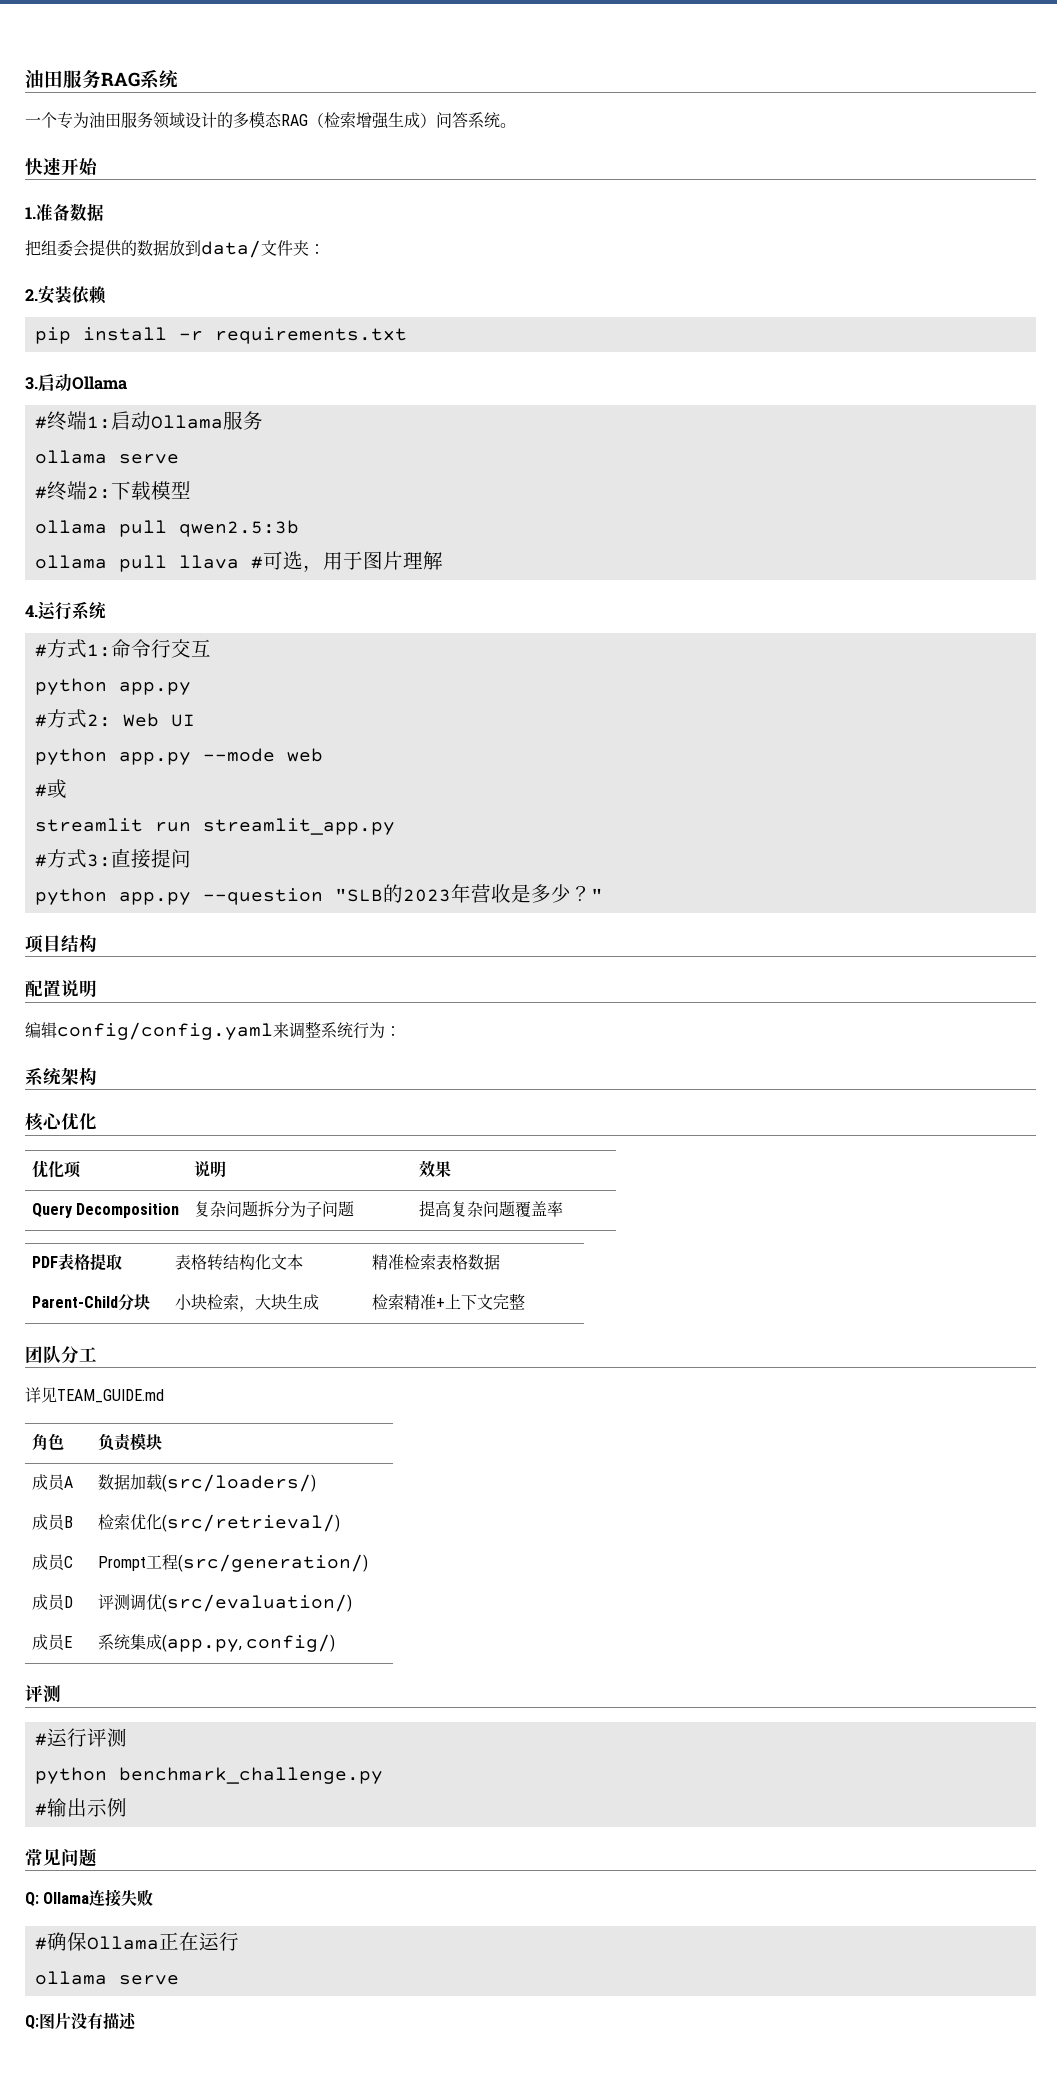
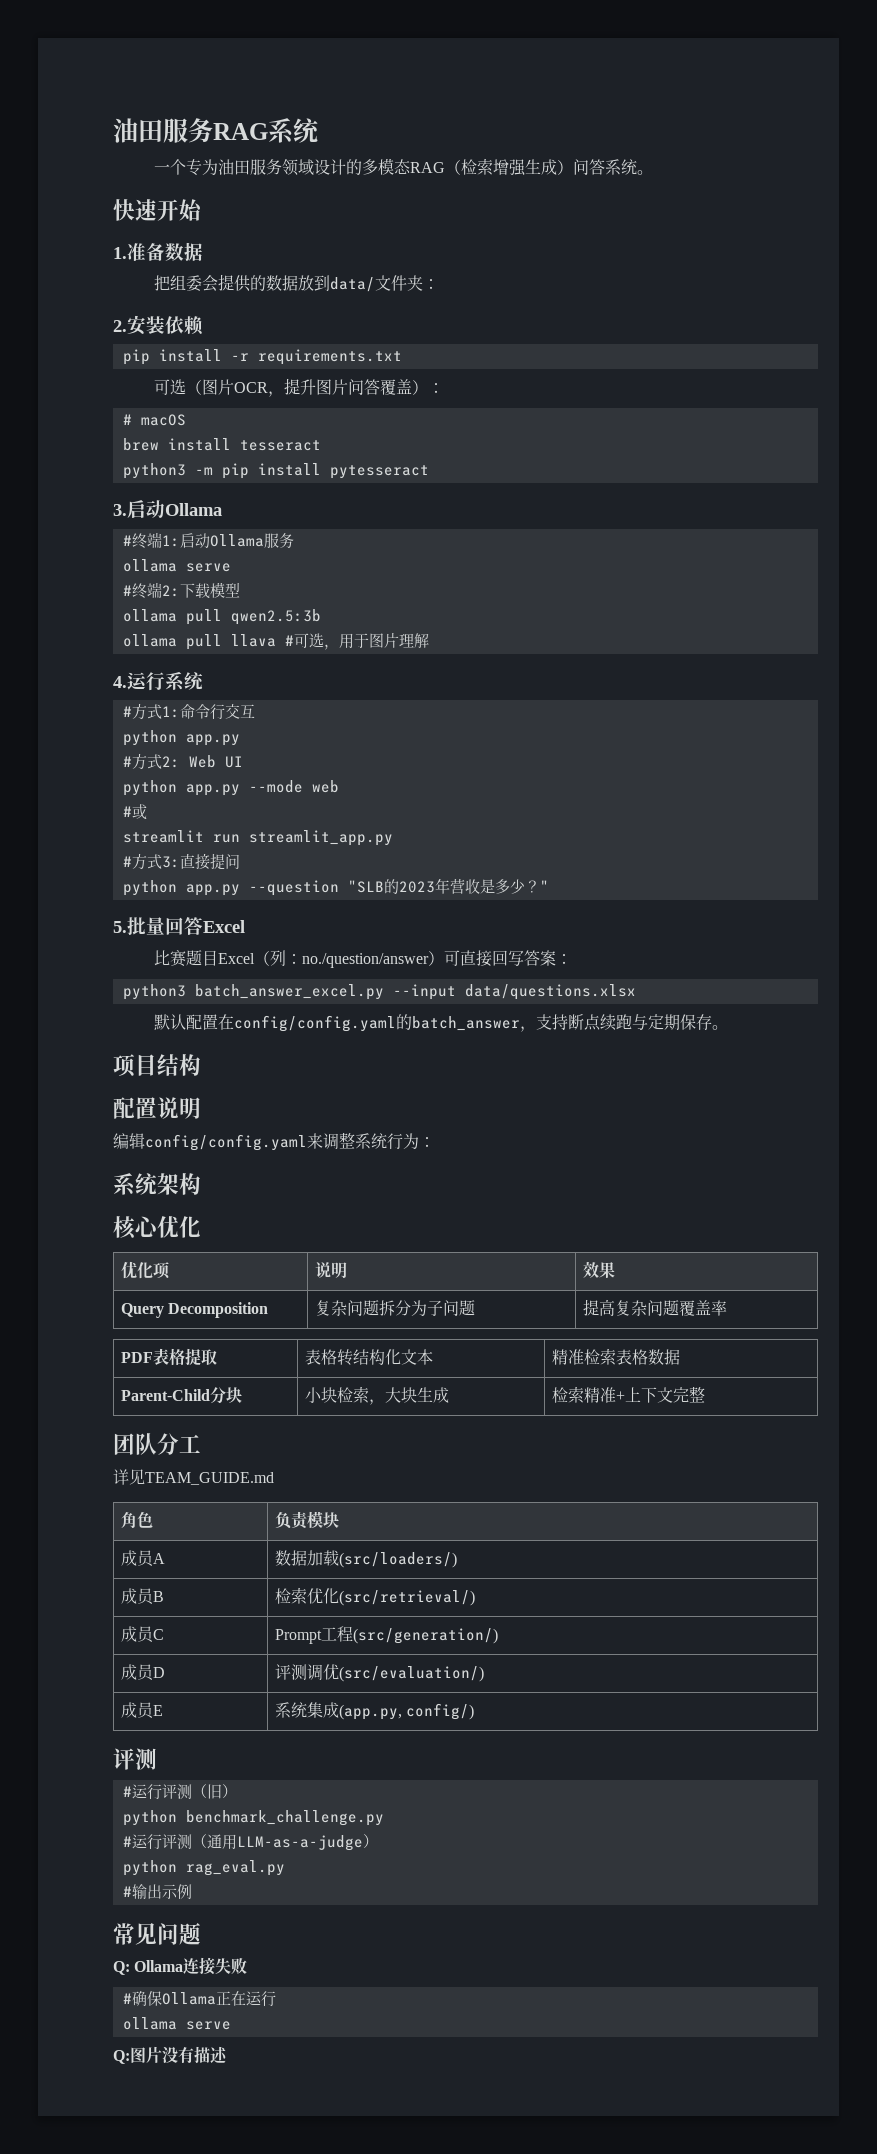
(407, 335) none -> [154,378,445,397] [122,414,186,426] [122,438,321,451] [122,463,429,479] // 可选（图片OCR，提升图片问答覆盖）： // # macOS // brew install tesseract // python3 -m pip install pytesseract
(603, 894) none -> [113,917,245,935] [154,950,573,968] [122,984,636,1000] [154,1014,729,1032] // 5.批量回答Excel // 比赛题目Excel（列：no./question/answer）可直接回写答案： // python3 batch_answer_excel.py --input data/questions.xlsx // 默认配置在config/config.yaml的batch_answer，支持断点续跑与定期保存。
(127, 1737) none -> [191,1784,237,1799] （旧）
(383, 1775) none -> [122,1834,378,1851] [122,1860,285,1876] // #运行评测（通用LLM-as-a-judge） // python rag_eval.py

